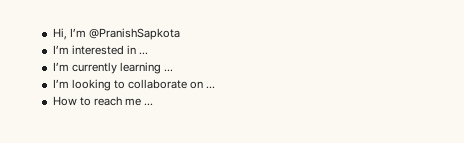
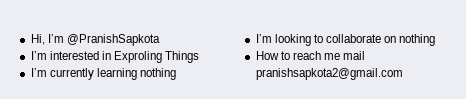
[138,52,148,55] ... -> [113,51,200,63] Exproling Things
[163,69,173,72] ... -> [139,68,176,80] nothing
[206,86,216,89] ... -> [399,34,436,46] nothing
[144,103,154,106] ... -> [343,51,366,60] [255,68,403,80] mail pranishsapkota2@gmail.com

